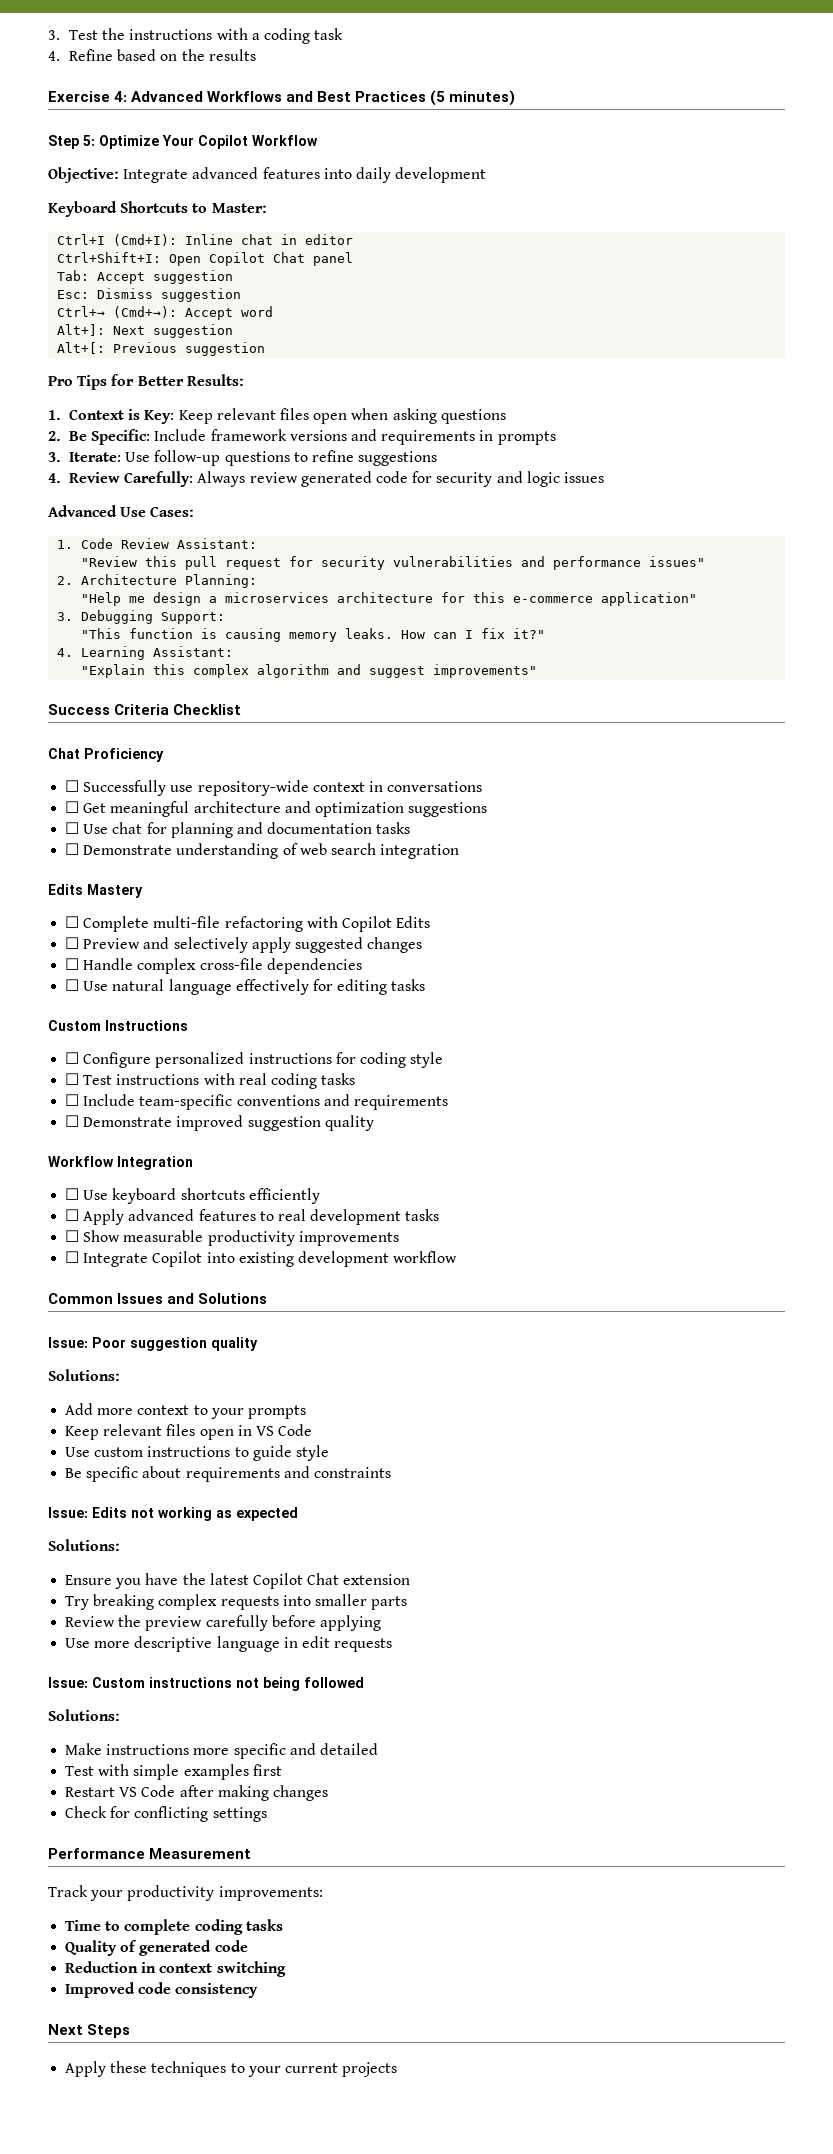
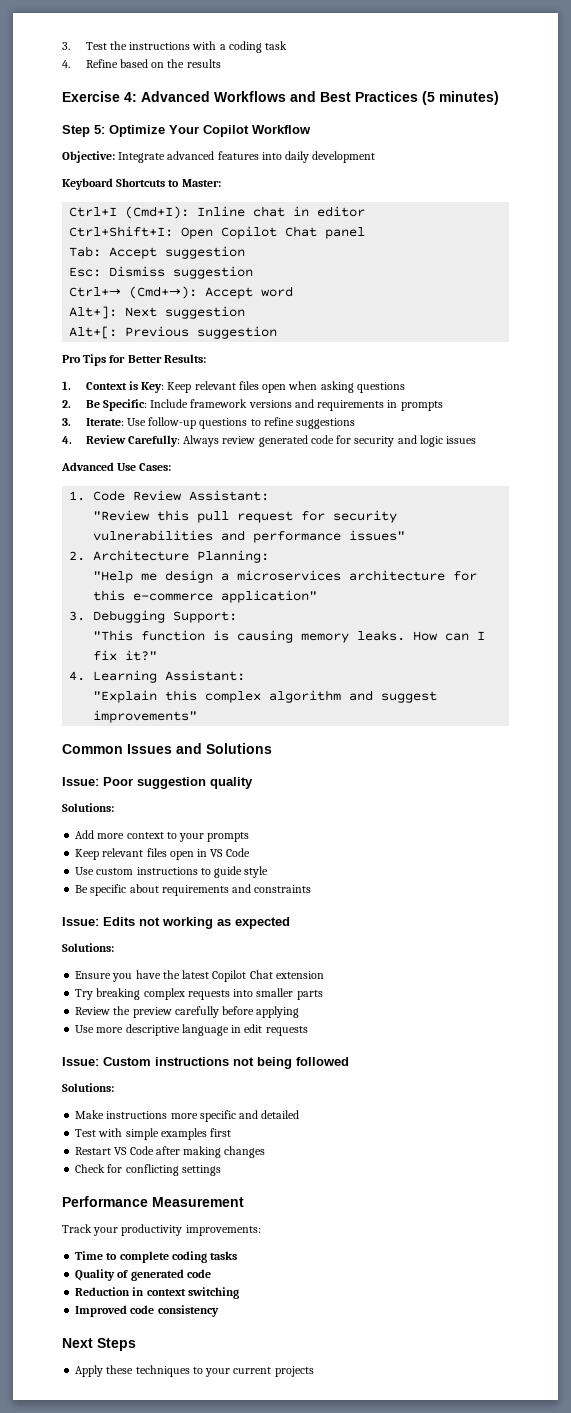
[48,704,242,715] [48,748,164,762] [65,780,483,796] [65,801,488,817] [65,822,411,838] [65,843,460,859] [48,884,143,898] [65,916,431,932] [65,937,423,953] [65,958,362,974] [65,979,426,995] [48,1020,188,1031] [65,1052,444,1068] [65,1073,356,1089] [65,1094,448,1110] [65,1115,374,1131] [48,1156,193,1170] [65,1188,320,1204] [65,1209,440,1225] [65,1230,399,1246] [65,1251,458,1267] // Success Criteria Checklist // Chat Proficiency // ☐ Successfully use repository-wide context in conversations // ☐ Get meaningful architecture and optimization suggestions // ☐ Use chat for planning and documentation tasks // ☐ Demonstrate understanding of web search integration // Edits Mastery // ☐ Complete multi-file refactoring with Copilot Edits // ☐ Preview and selectively apply suggested changes // ☐ Handle complex cross-file dependencies // ☐ Use natural language effectively for editing tasks // Custom Instructions // ☐ Configure personalized instructions for coding style // ☐ Test instructions with real coding tasks // ☐ Include team-specific conventions and requirements // ☐ Demonstrate improved suggestion quality // Workflow Integration // ☐ Use keyboard shortcuts efficiently // ☐ Apply advanced features to real development tasks // ☐ Show measurable productivity improvements // ☐ Integrate Copilot into existing development workflow -> (198, 716) none

